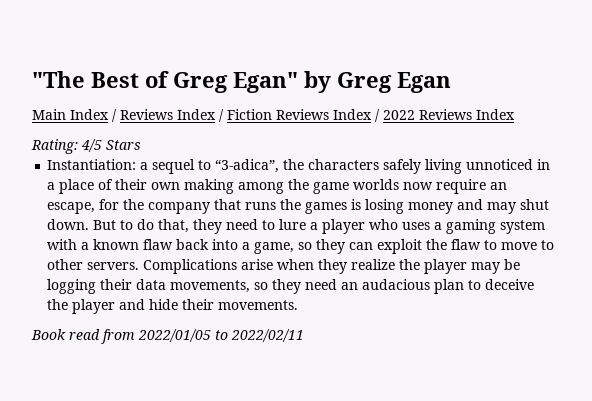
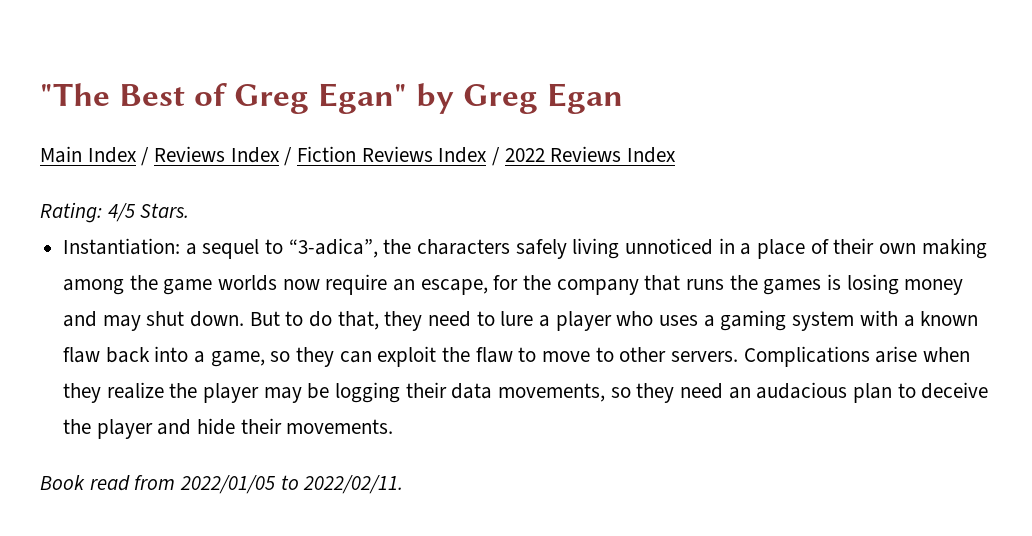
[106,140,141,150] Stars -> [140,203,190,218] Stars.
[231,329,304,342] 2022/02/11 -> [303,475,404,494] 2022/02/11.

